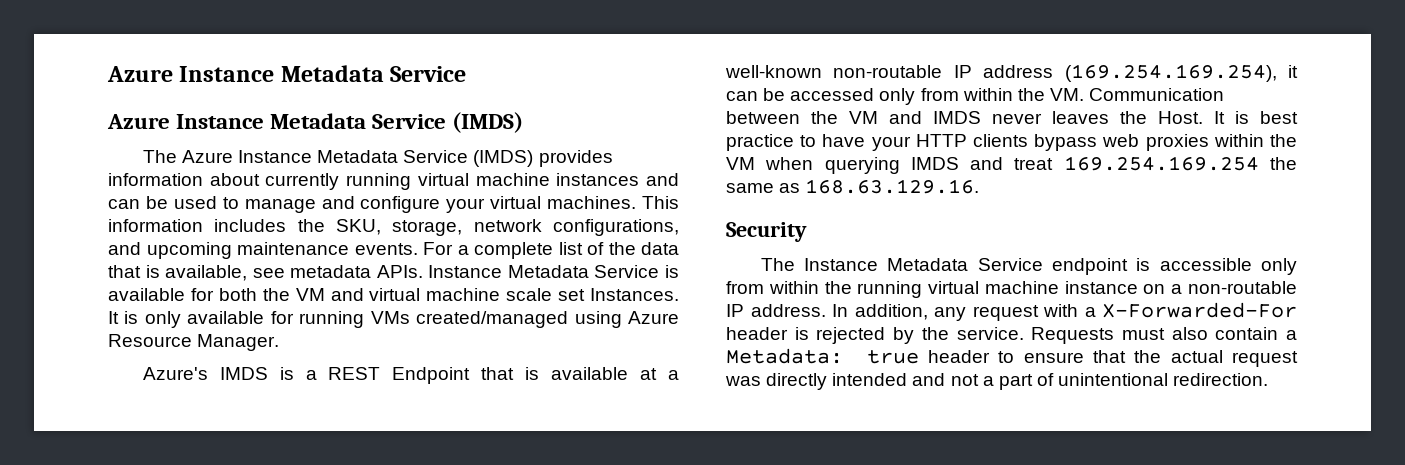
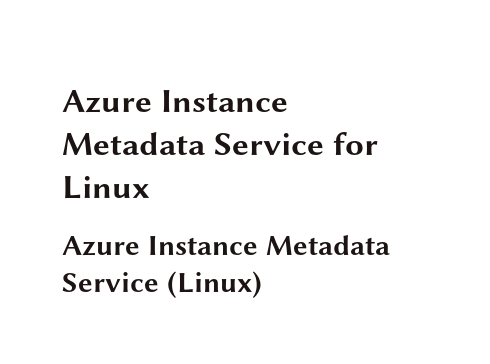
[107,65,467,82] [107,112,524,133] [142,150,613,167] [108,173,679,190] [108,196,679,213] [108,219,679,236] [108,242,679,259] [108,265,679,281] [108,288,679,301] [108,311,680,328] [108,334,280,351] [142,367,679,384] [725,64,1298,82] [726,88,1225,105] [726,111,1298,124] [726,134,1297,151] [726,156,1297,174] [726,179,980,194] [726,222,807,242] [760,258,1297,275] [726,281,1297,298] [726,302,1297,321] [726,327,1297,344] [726,348,1298,367] [725,373,1269,390] Azure Instance Metadata Service // Azure Instance Metadata Service (IMDS) // The Azure Instance Metadata Service (IMDS) provides information about currently running virtual machine instances and can be used to manage and configure your virtual machines. This information includes the SKU, storage, network configurations, and upcoming maintenance events. For a complete list of the data that is available, see metadata APIs. Instance Metadata Service is available for both the VM and virtual machine scale set Instances. It is only available for running VMs created/managed using Azure Resource Manager. // Azure's IMDS is a REST Endpoint that is available at a well-known non-routable IP address (169.254.169.254), it can be accessed only from within the VM. Communication between the VM and IMDS never leaves the Host. It is best practice to have your HTTP clients bypass web proxies within the VM when querying IMDS and treat 169.254.169.254 the same as 168.63.129.16. // Security // The Instance Metadata Service endpoint is accessible only from within the running virtual machine instance on a non-routable IP address. In addition, any request with a X-Forwarded-For header is rejected by the service. Requests must also contain a Metadata: true header to ensure that the actual request was directly intended and not a part of unintentional redirection. -> [62,90,289,113] [62,132,379,155] [62,176,150,199] [62,235,390,256] [62,271,262,298] Azure Instance Metadata Service for Linux // Azure Instance Metadata Service (Linux)

